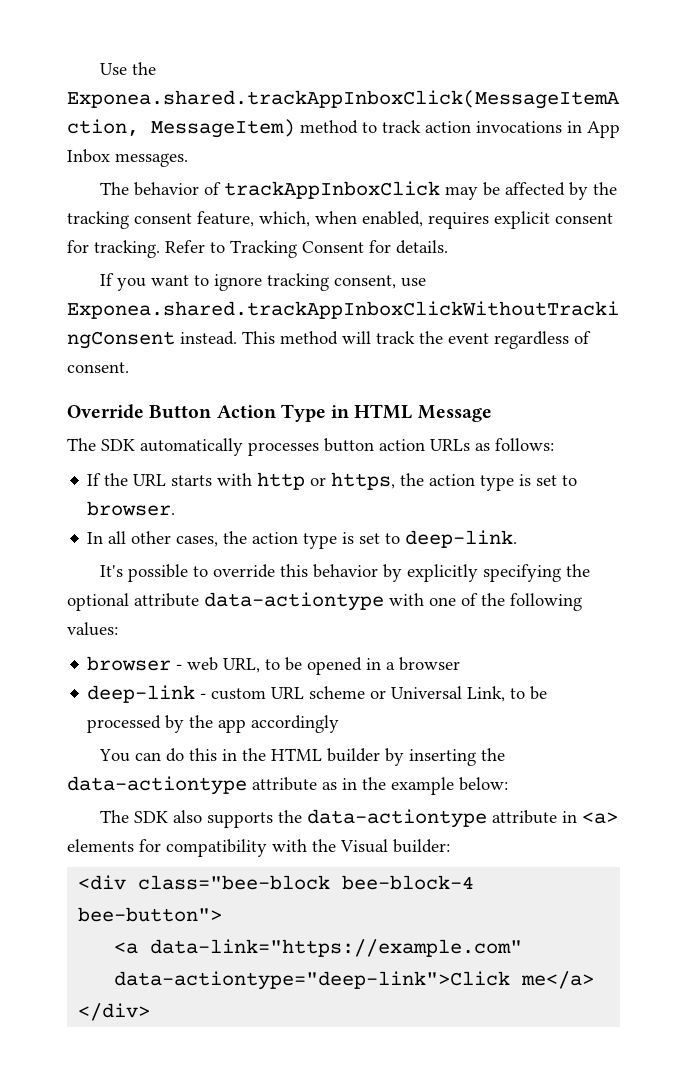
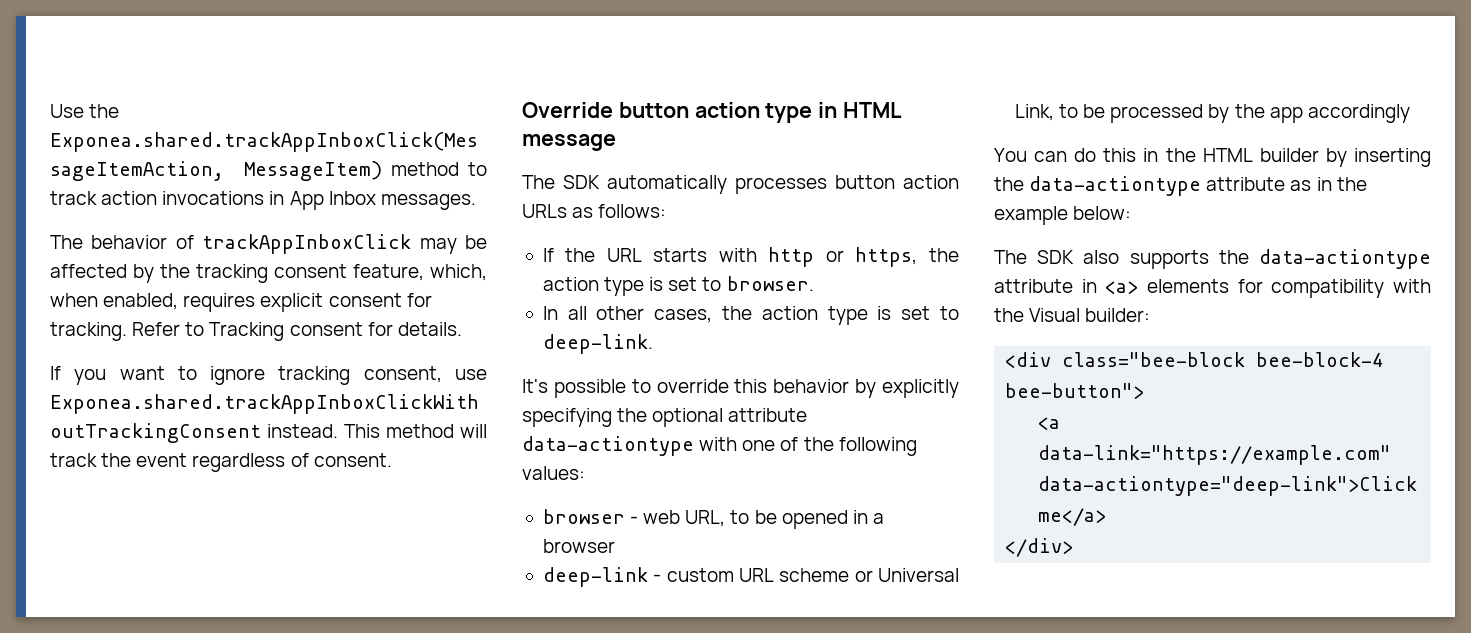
[302,241,364,253] Consent -> [289,322,363,336] consent
[149,404,326,422] Button Action Type -> [618,102,813,123] button action type
[417,405,492,422] Message -> [522,134,616,151] message

